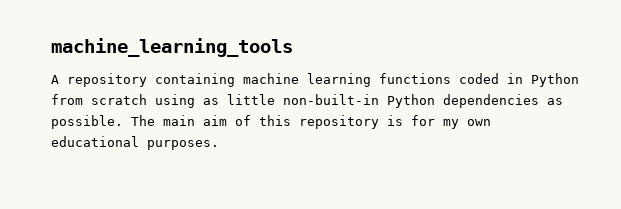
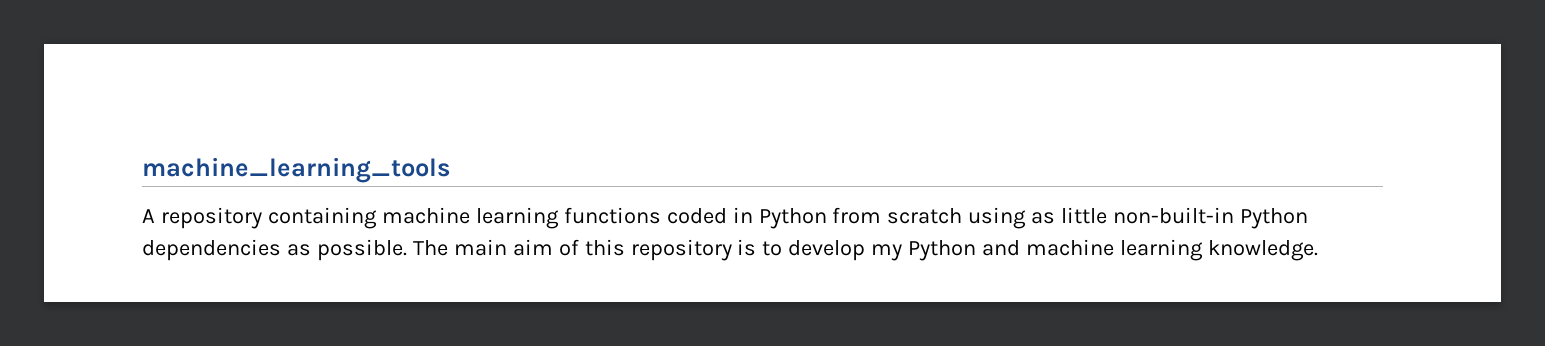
[411,115,491,129] [51,136,219,150] for my own educational purposes. -> [762,239,1318,261] to develop my Python and machine learning knowledge.

